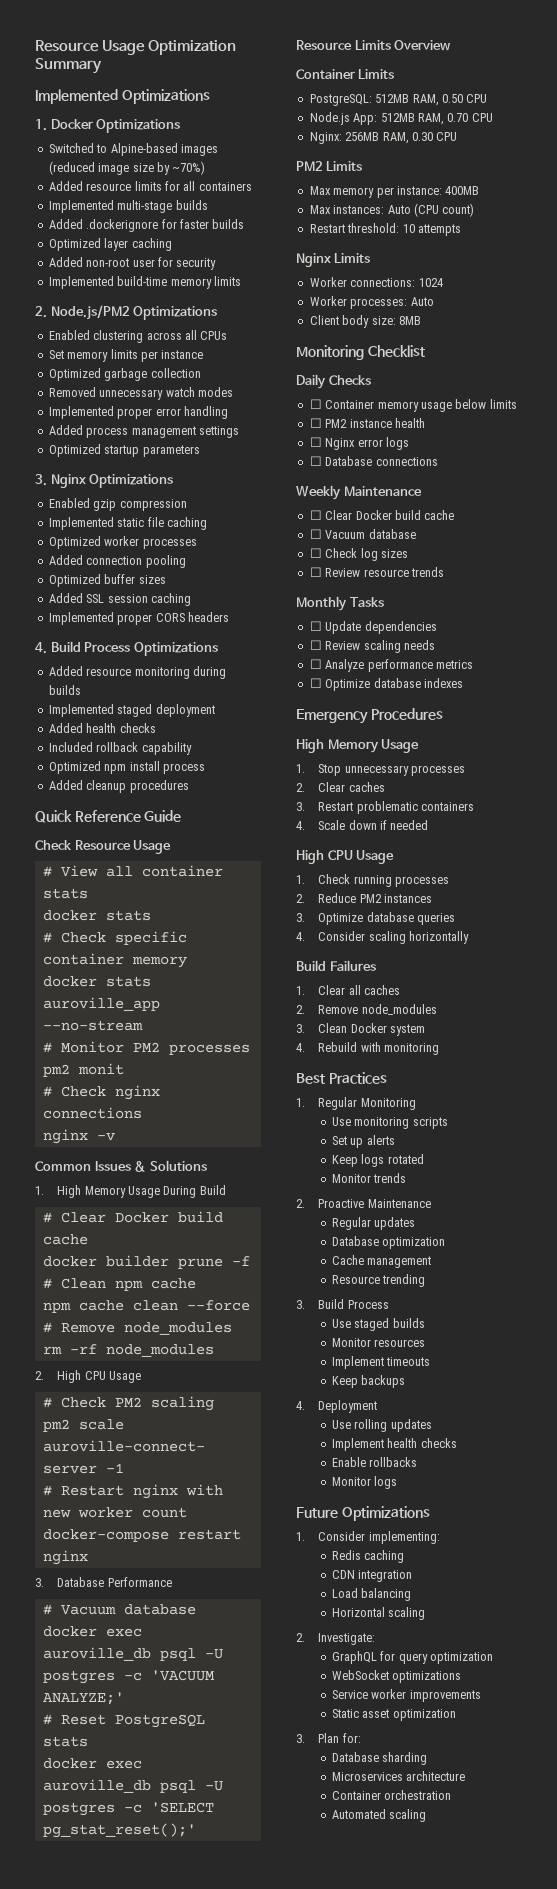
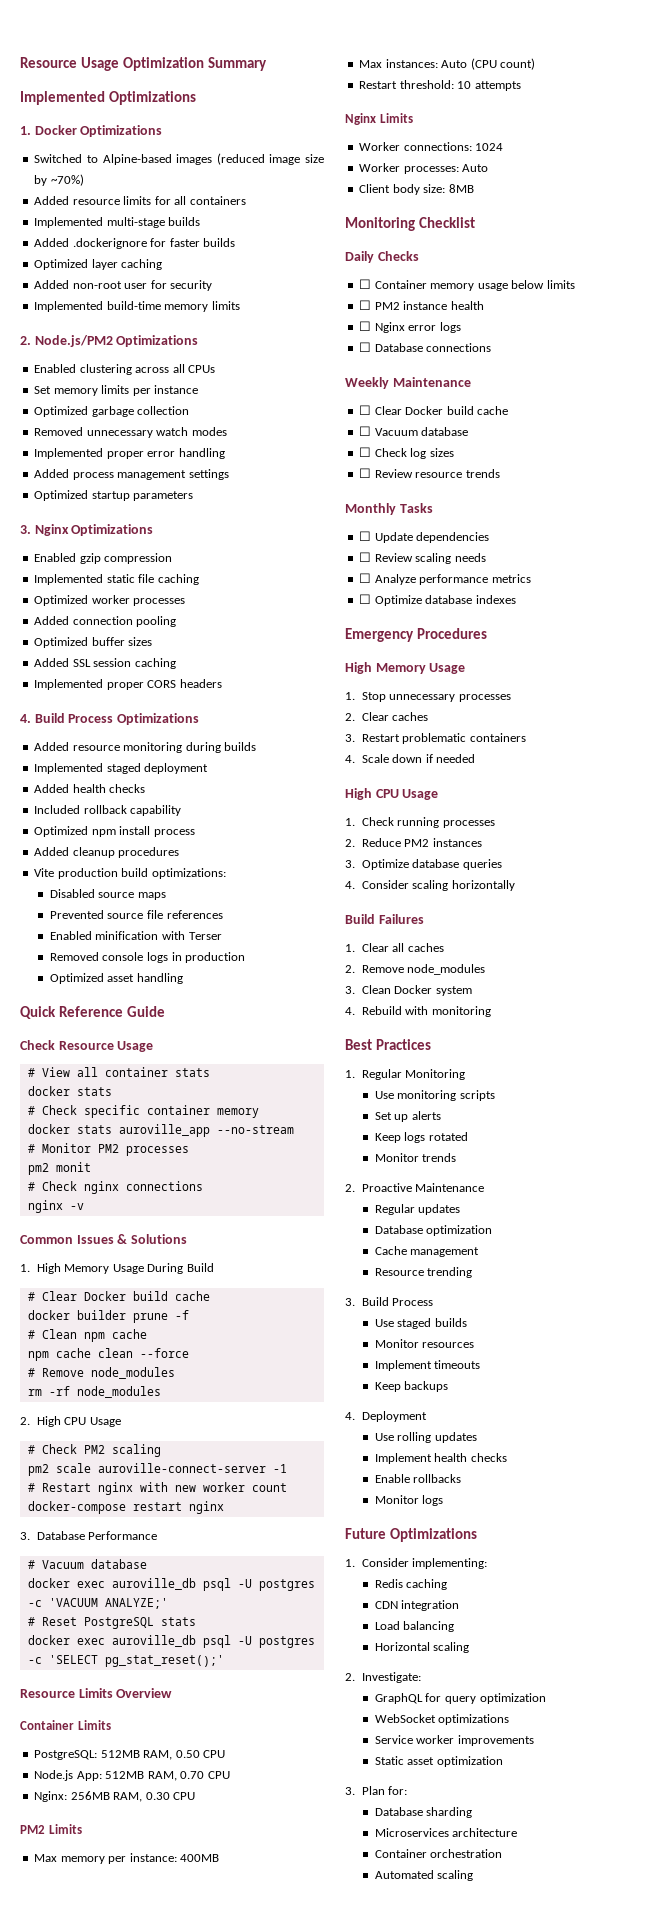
(189, 786) none -> [34,868,226,879] [49,889,166,900] [49,910,223,919] [49,931,222,940] [49,952,246,963] [49,973,183,984] // Vite production build optimizations: // Disabled source maps // Prevented source file references // Enabled minification with Terser // Removed console logs in production // Optimized asset handling

